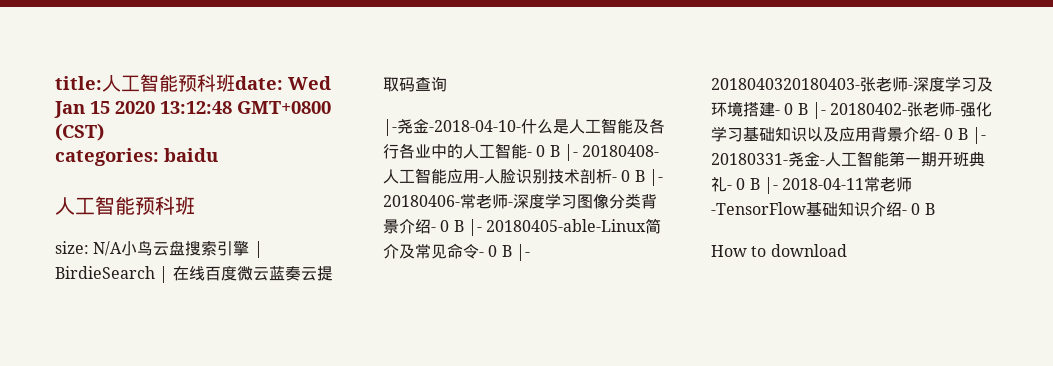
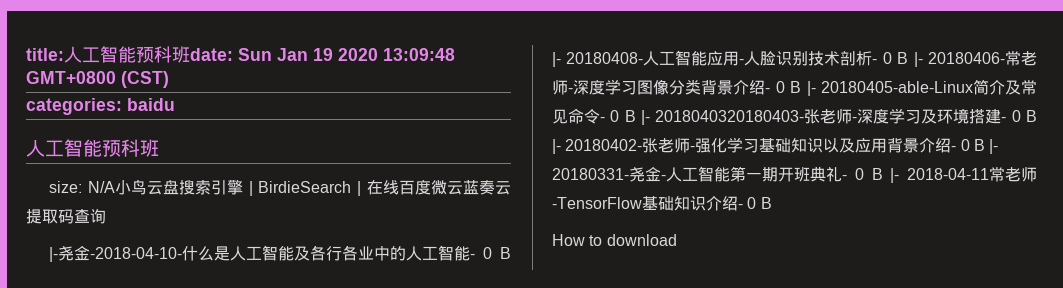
[288,76,331,90] [54,101,232,118] Wed Jan 15 2020 13:12:48 -> [238,48,455,61] Sun Jan 19 2020 13:09:48

